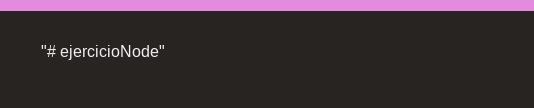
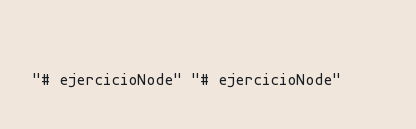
[41,45,166,60] "# ejercicioNode" -> [32,73,341,88] "# ejercicioNode" "# ejercicioNode"

